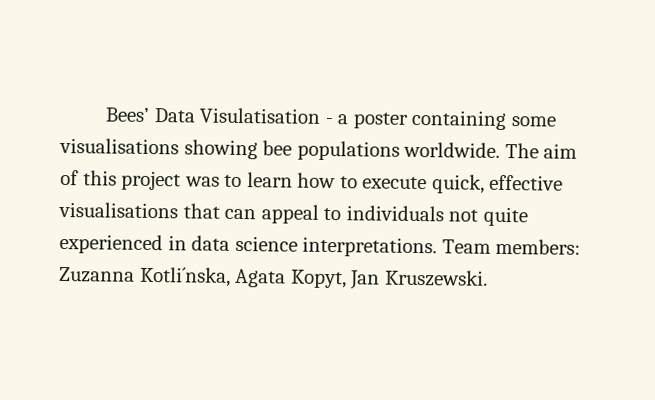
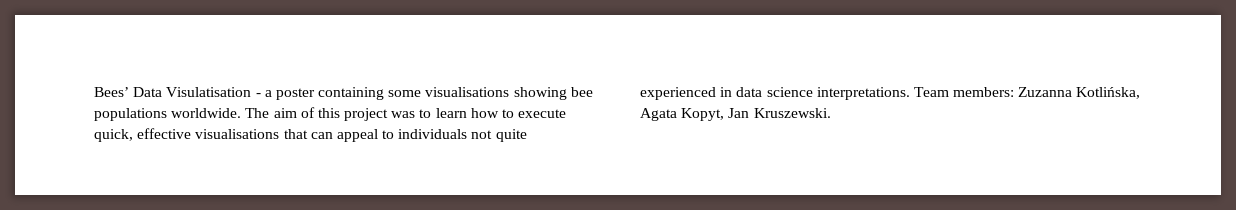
[139,266,231,287] Kotli´nska, -> [1076,87,1141,99] Kotlińska,

